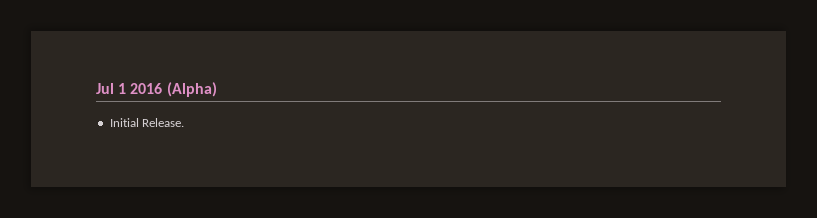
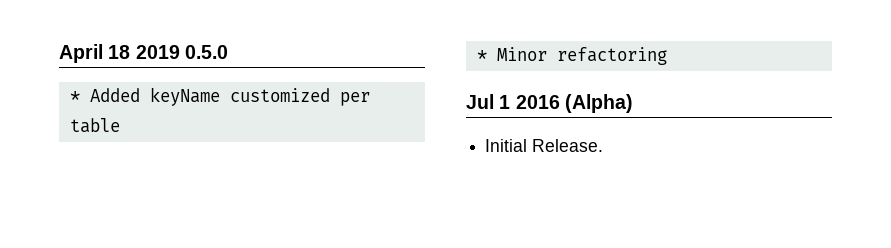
(96, 88) none -> [59,44,228,63] [69,87,370,106] [69,118,120,133] [476,47,667,65] April 18 2019 0.5.0 // * Added keyName customized per table // * Minor refactoring //

